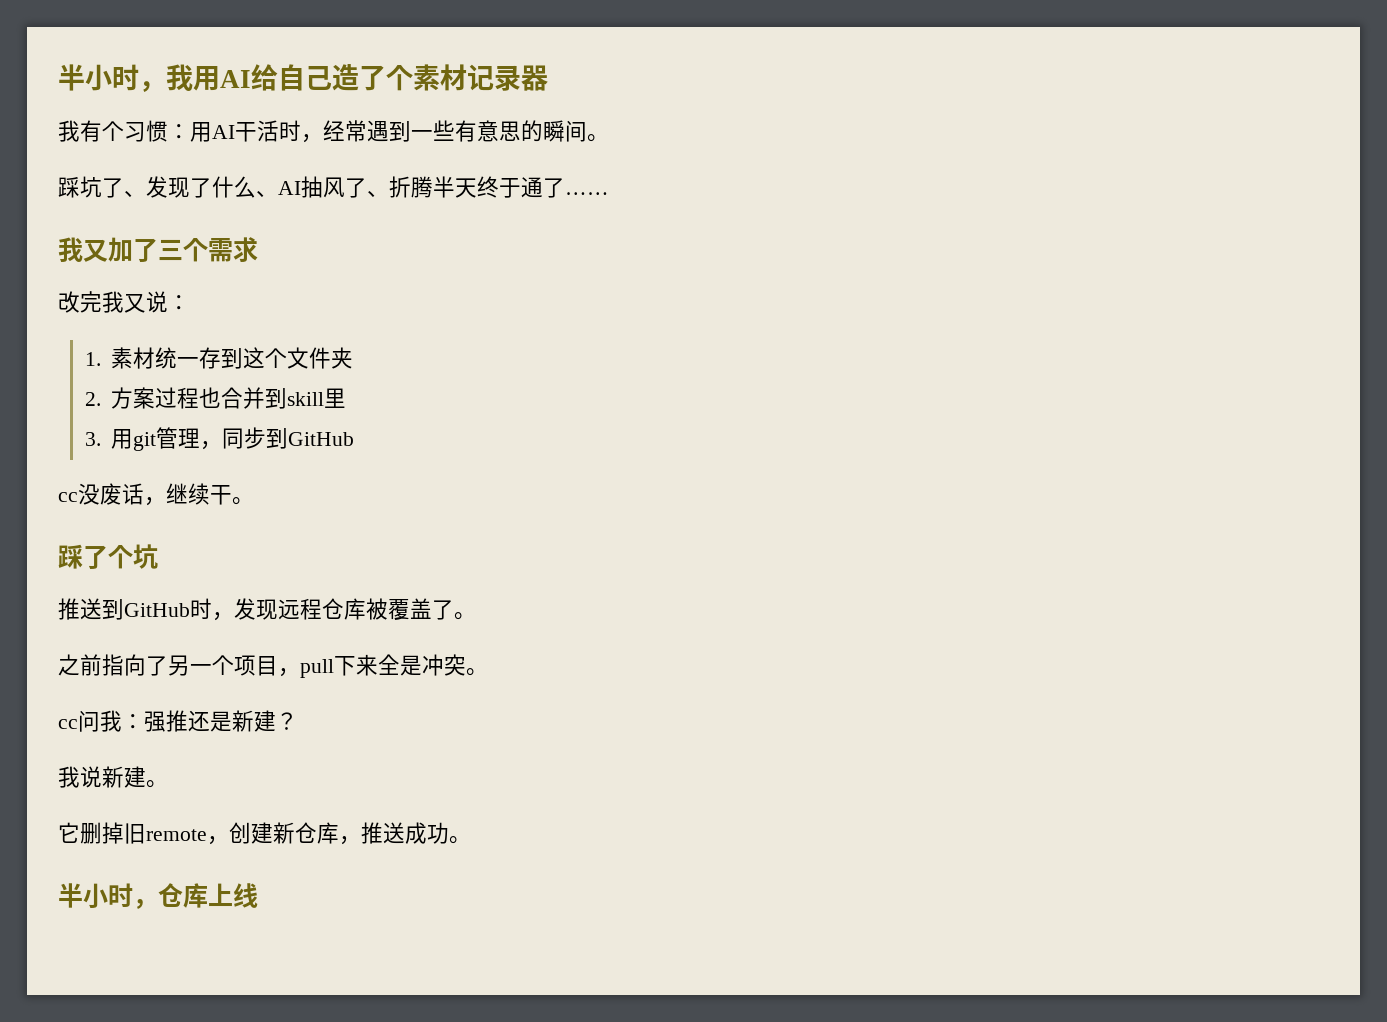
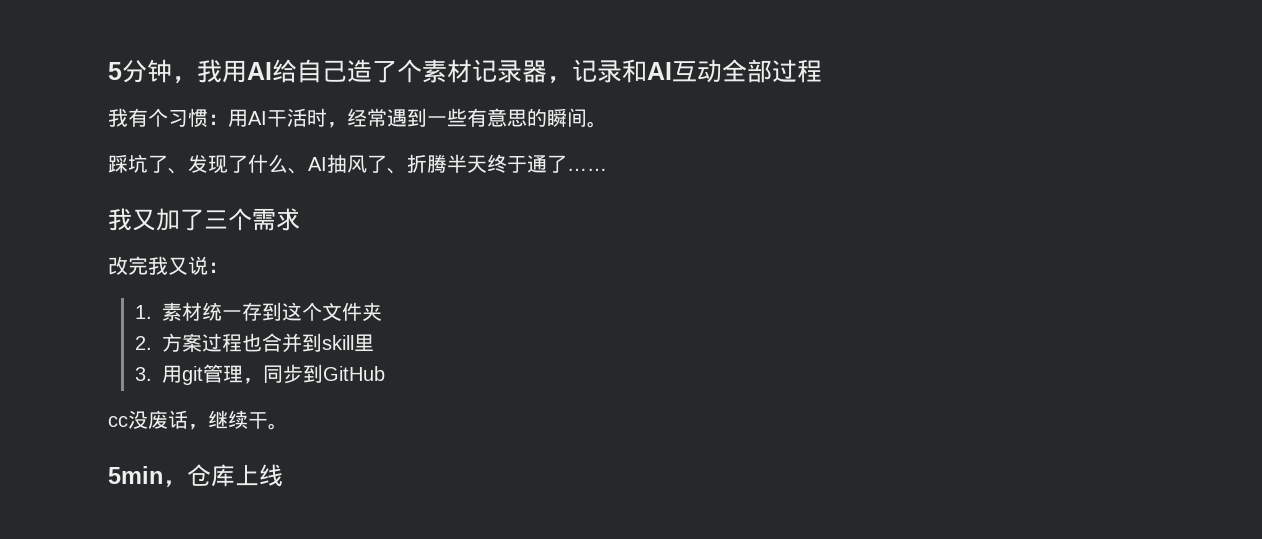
[58,64,139,91] 半小时 -> [108,59,172,83] 5分钟
(548, 78) none -> [547,59,822,84] ，记录和AI互动全部过程
[58,544,158,569] [58,598,476,621] [58,654,488,678] [58,710,298,732] [58,766,168,788] [58,822,471,845] [58,883,133,909] 踩了个坑 // 推送到GitHub时，发现远程仓库被覆盖了。 // 之前指向了另一个项目，pull下来全是冲突。 // cc问我：强推还是新建？ // 我说新建。 // 它删掉旧remote，创建新仓库，推送成功。 // 半小时 -> [108,466,163,484] 5min

